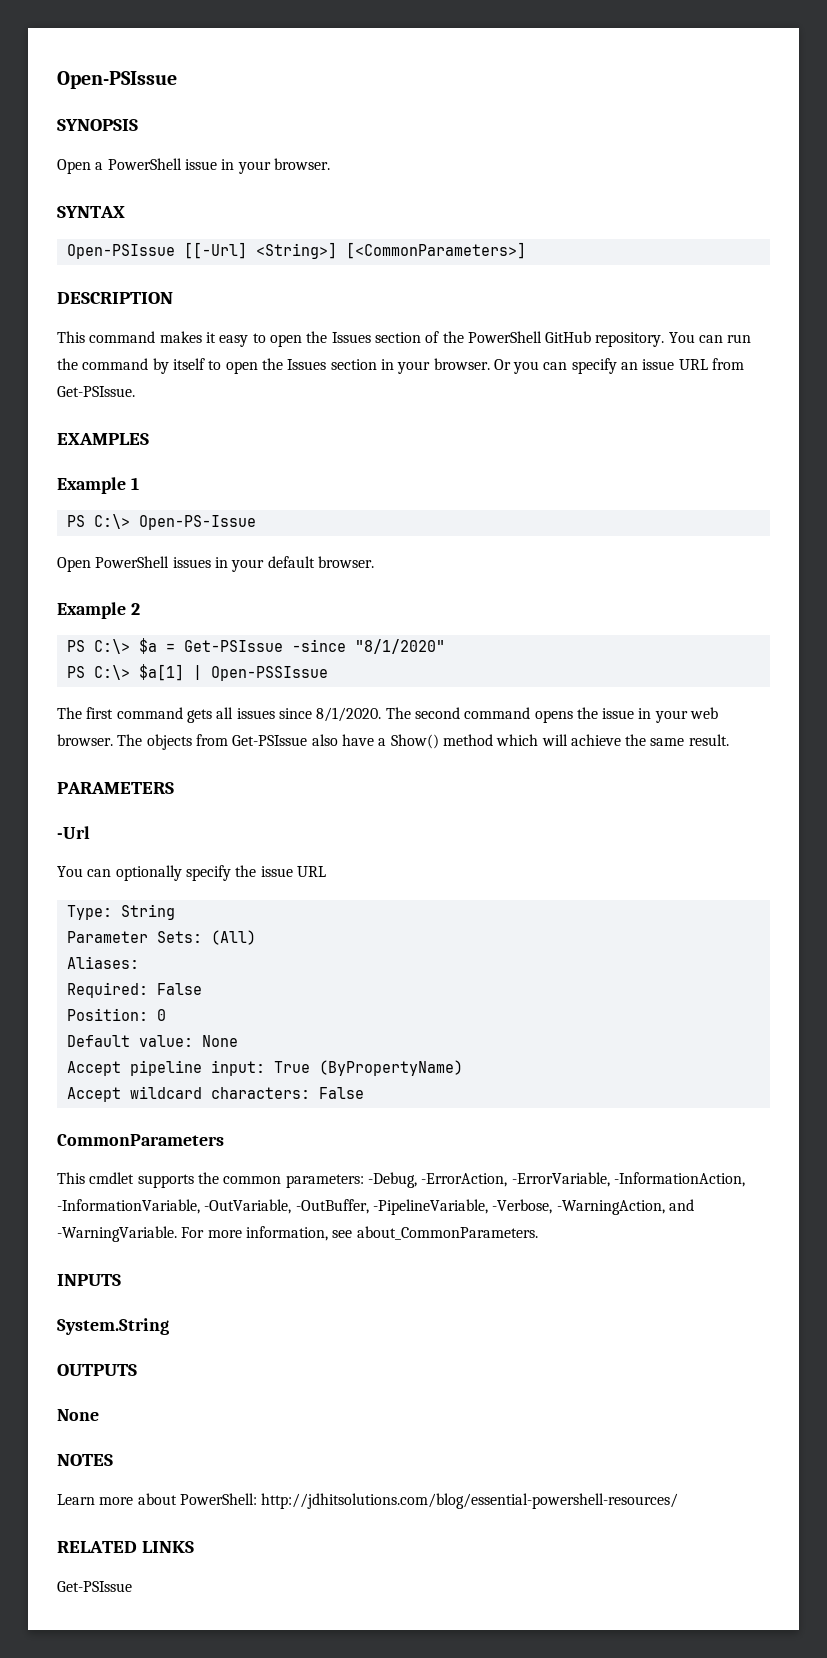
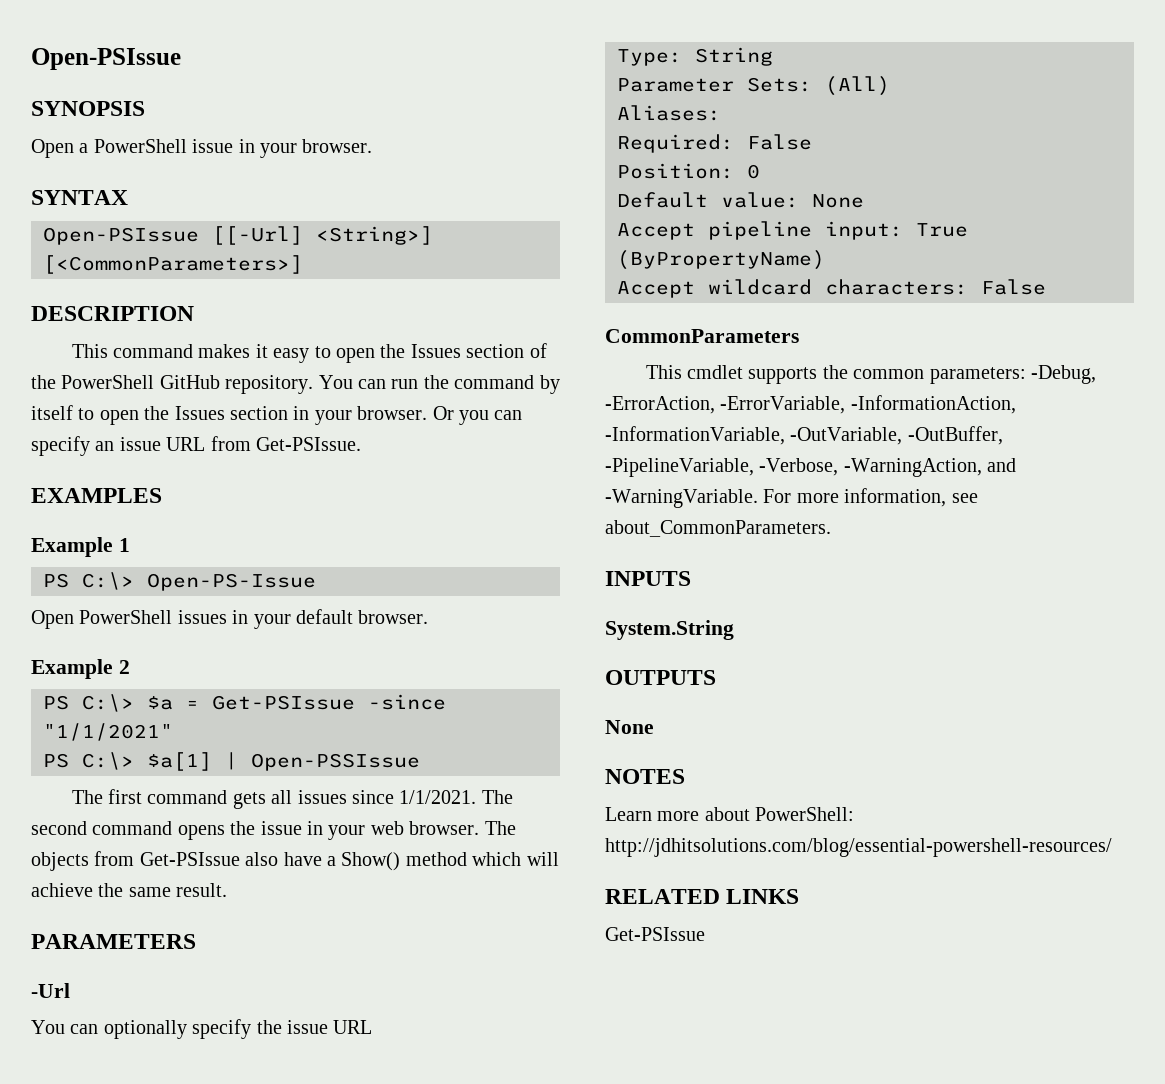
[354,639,445,654] "8/1/2020" -> [43,723,173,741] "1/1/2021"
[316,707,382,722] 8/1/2020. -> [399,790,477,804] 1/1/2021.

